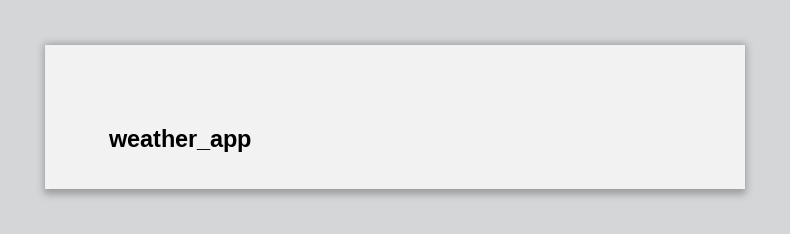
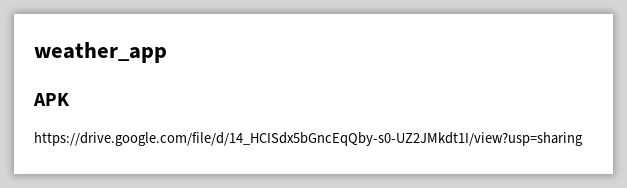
(251, 140) none -> [33,93,70,106] [34,132,583,146] // APK // https://drive.google.com/file/d/14_HCISdx5bGncEqQby-s0-UZ2JMkdt1I/view?usp=sharing

